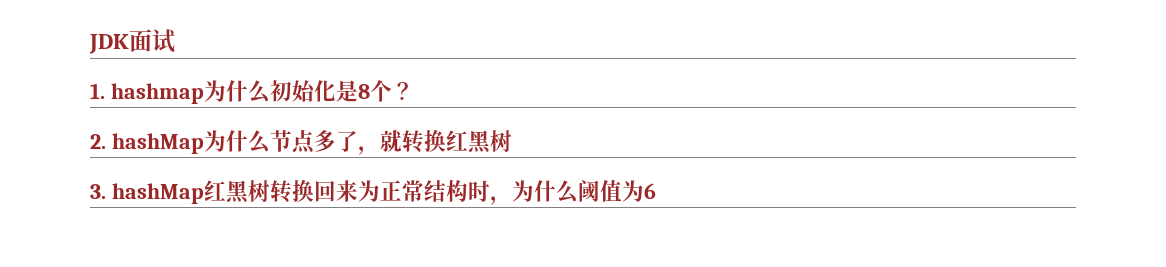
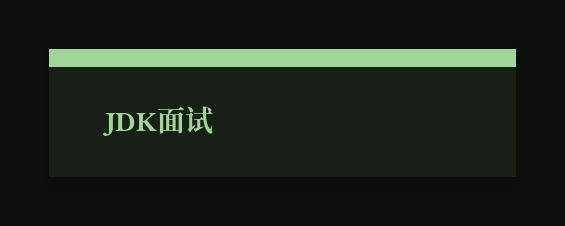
[90,80,414,104] [90,129,512,155] [90,179,656,205] // 1. hashmap为什么初始化是8个？ // 2. hashMap为什么节点多了，就转换红黑树 // 3. hashMap红黑树转换回来为正常结构时，为什么阈值为6 -> (213, 120) none

